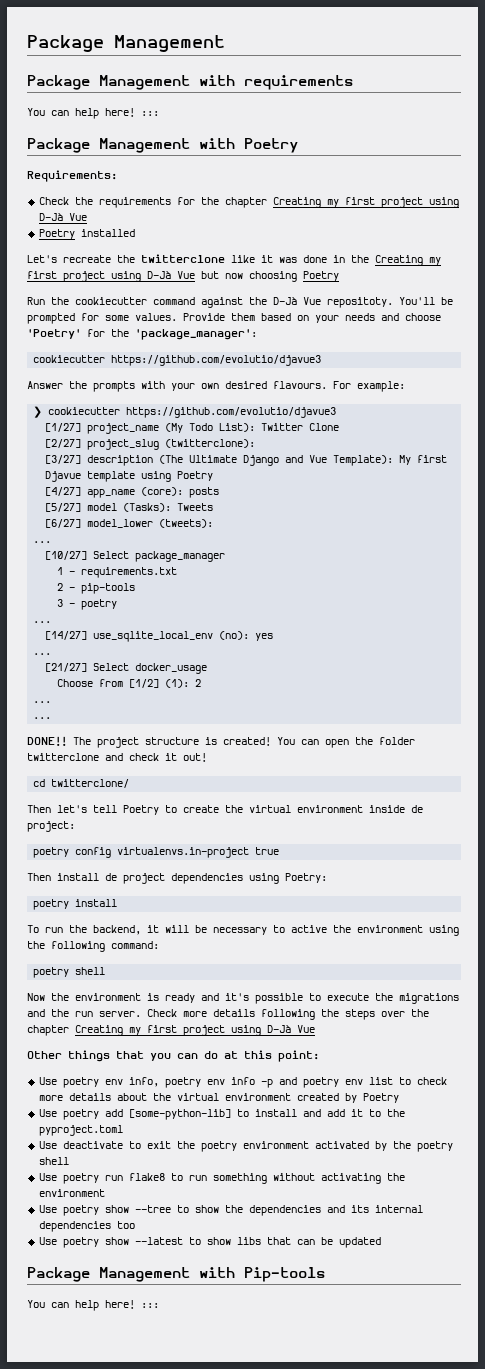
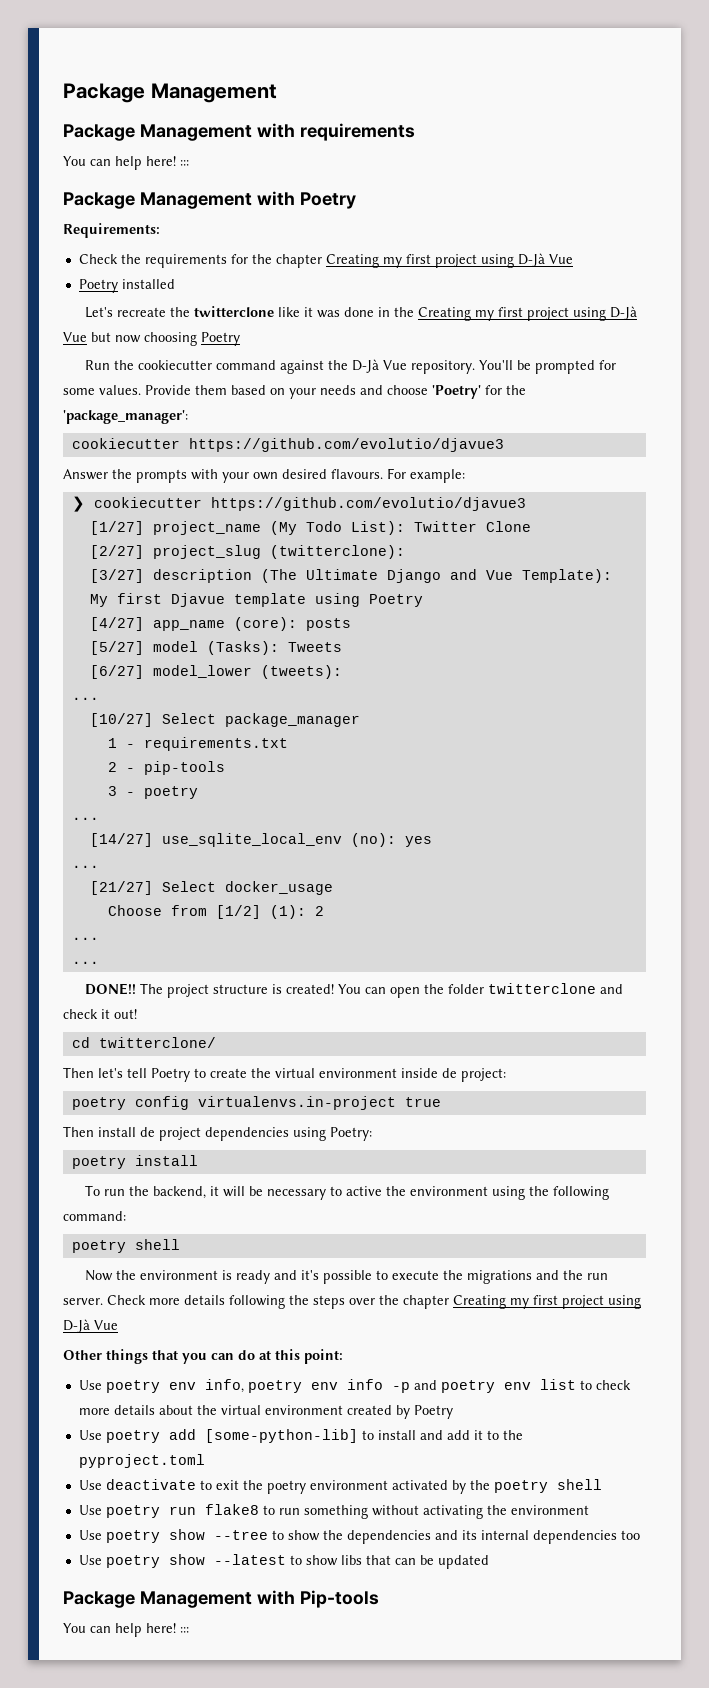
[327,297,393,308] repositoty. -> [411,360,476,374] repository.

